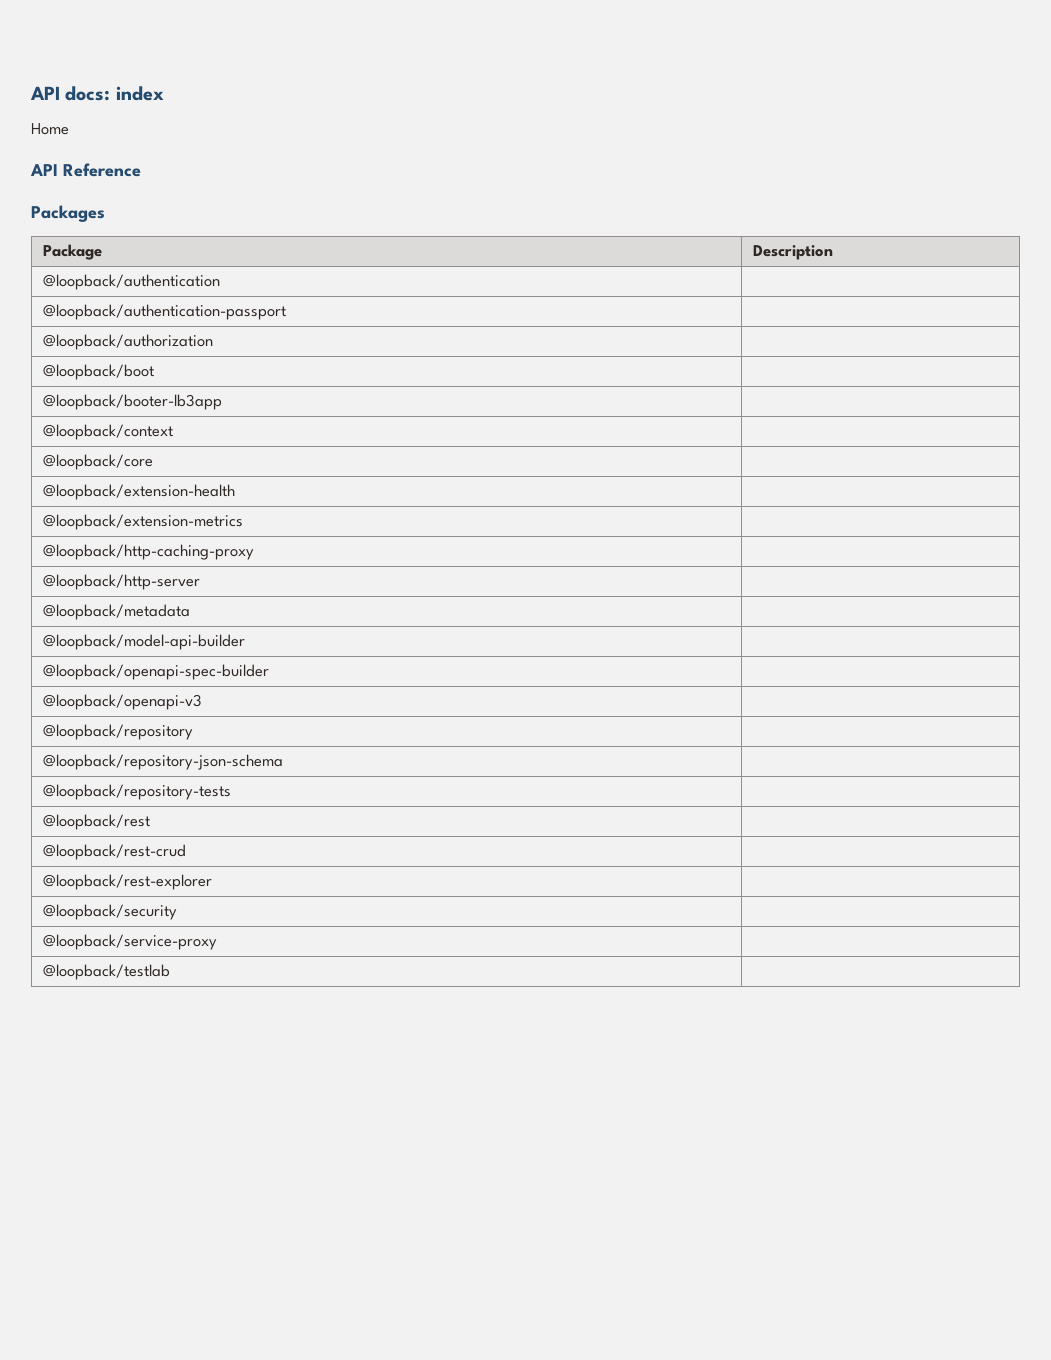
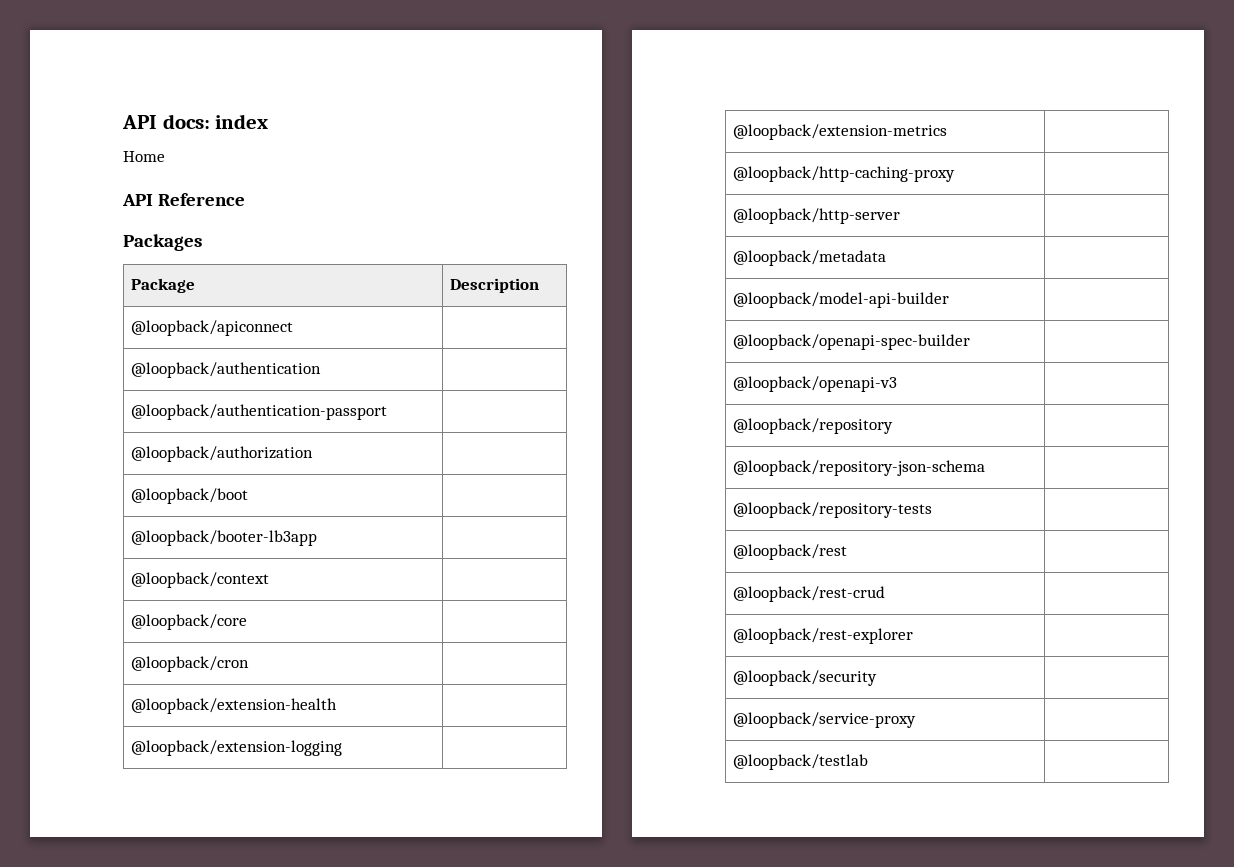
(833, 252) none -> [130,320,293,336] // @loopback/apiconnect |
(153, 462) none -> [130,656,249,672] // @loopback/cron |
(235, 492) none -> [130,740,342,756] // @loopback/extension-logging |

